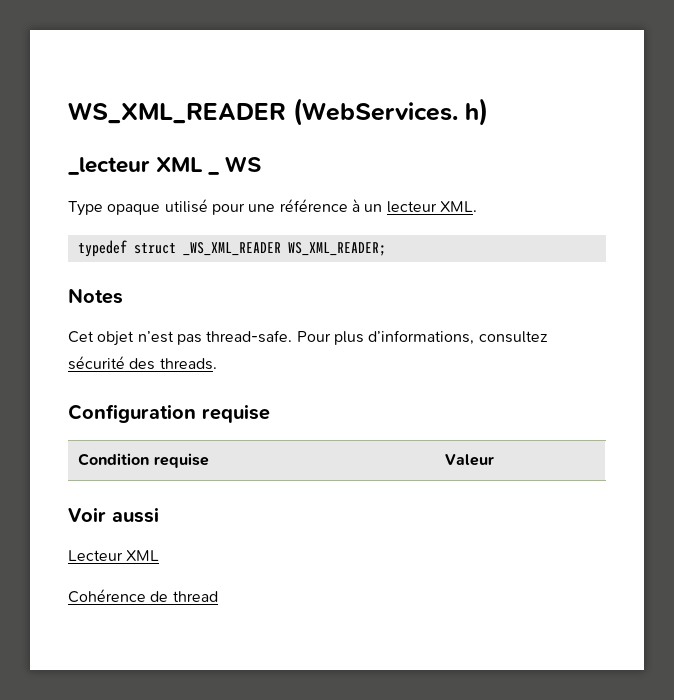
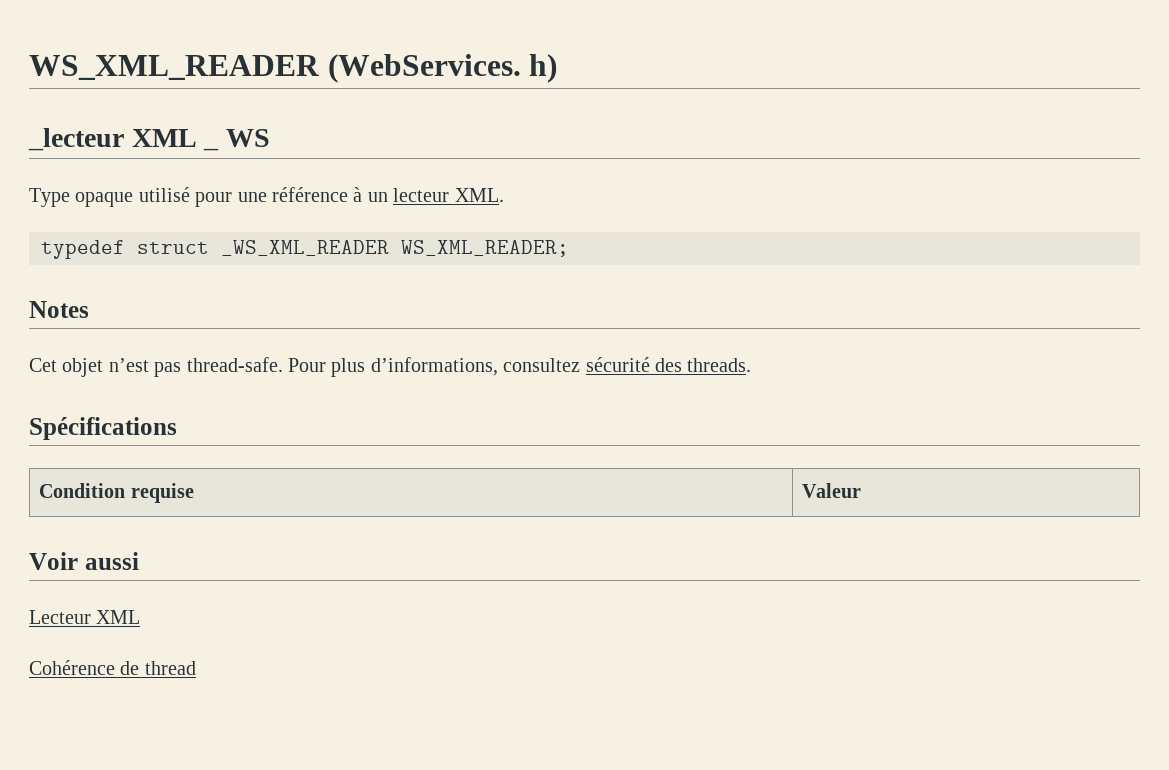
[68,404,270,423] Configuration requise -> [29,417,177,440] Spécifications

